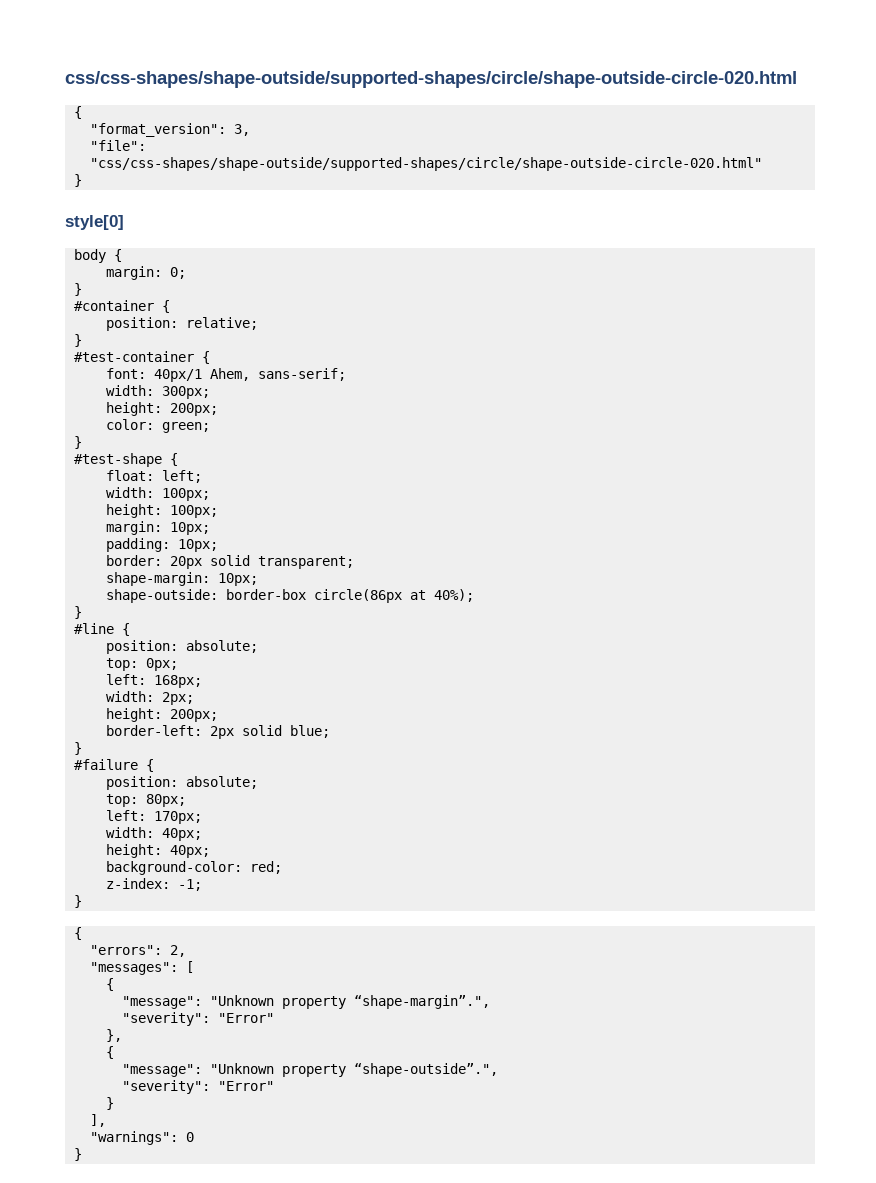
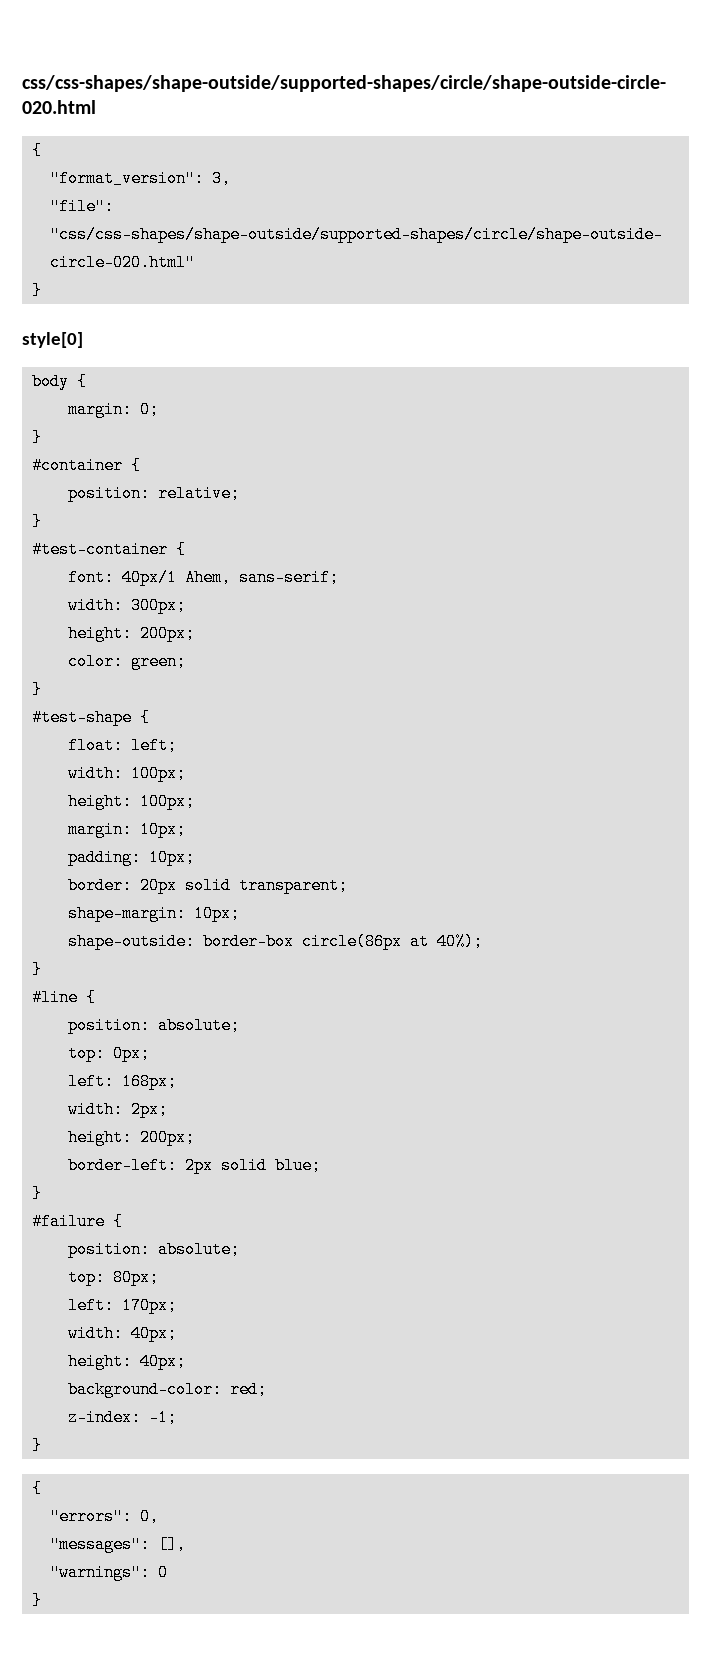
[169,945,186,957] 2, -> [140,1508,160,1525] 0,
[185,961,194,973] [105,978,114,991] [121,995,490,1009] [121,1012,274,1026] [105,1029,122,1042] [105,1046,114,1059] [121,1063,498,1077] [121,1080,274,1094] [105,1097,114,1110] [89,1114,106,1127] [ // { // "message": "Unknown property “shape-margin”.", // "severity": "Error" // }, // { // "message": "Unknown property “shape-outside”.", // "severity": "Error" // } // ], -> [158,1536,187,1553] [],

